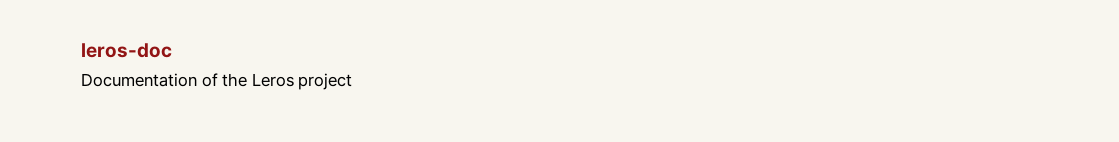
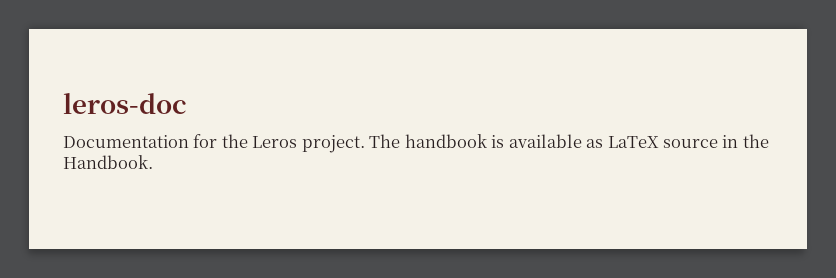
[201,73,218,87] of -> [193,134,218,148] for
[298,73,353,90] project -> [301,134,769,153] [63,155,153,169] project. The handbook is available as LaTeX source in the Handbook.

